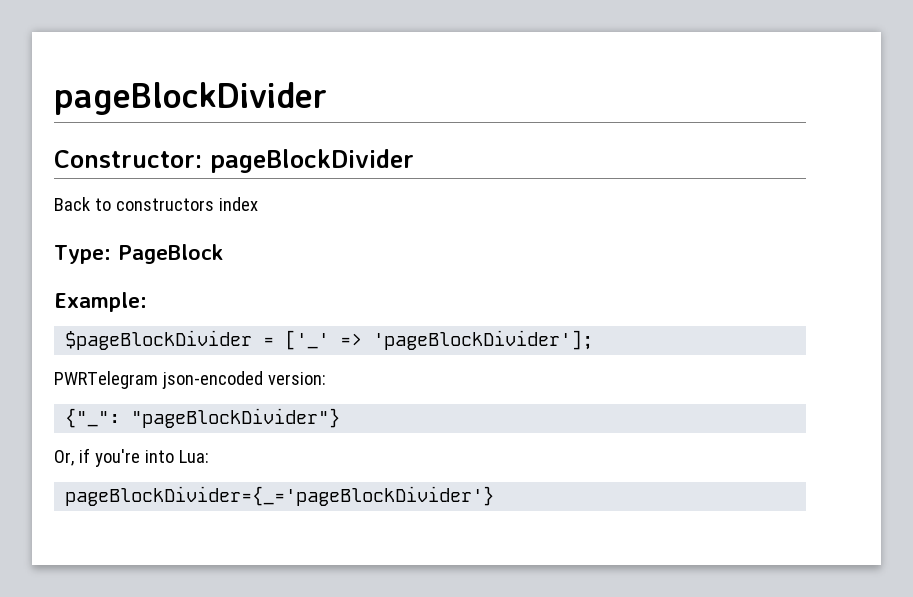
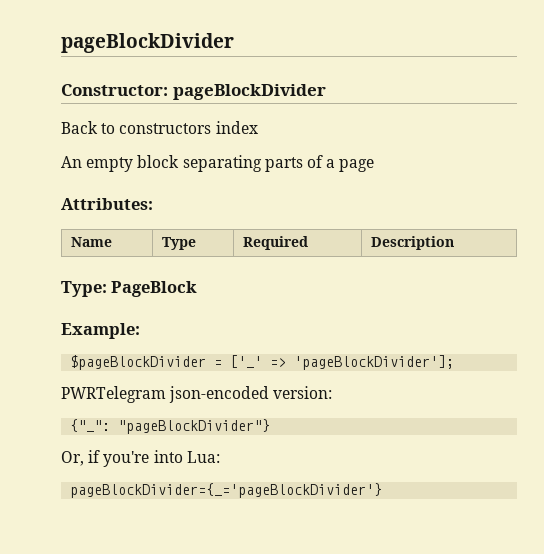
(258, 204) none -> [61,155,375,172] [61,198,153,210] [70,237,112,247] [161,237,196,250] [242,236,308,250] [370,236,454,250] // An empty block separating parts of a page // Attributes: // Name | Type | Required | Description

